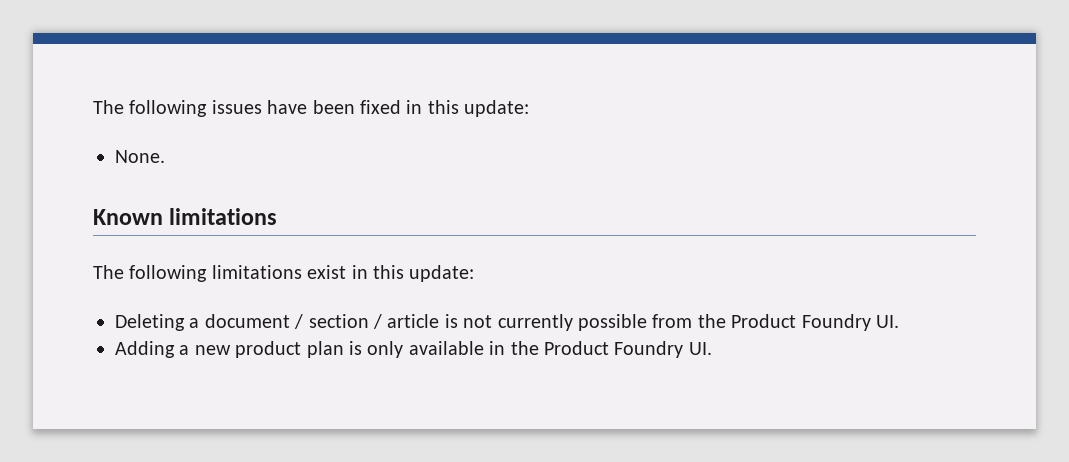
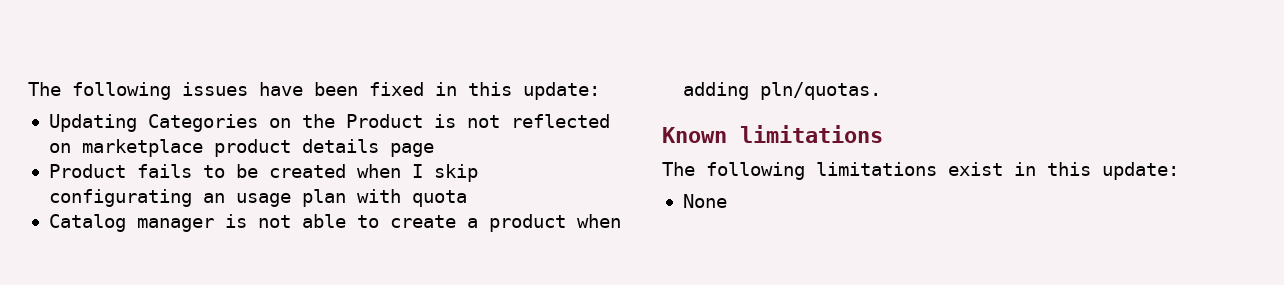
[115,150,165,163] None. -> [48,114,610,132] [48,139,434,157] [48,164,478,182] [48,189,467,207] [48,214,621,232] [682,82,881,100] Updating Categories on the Product is not reflected on marketplace product details page // Product fails to be created when I skip configurating an usage plan with quota // Catalog manager is not able to create a product when adding pln/quotas.
[115,314,899,331] [115,341,712,358] // Deleting a document / section / article is not currently possible from the Product Foundry UI. // Adding a new product plan is only available in the Product Foundry UI. -> [682,194,727,208] // None

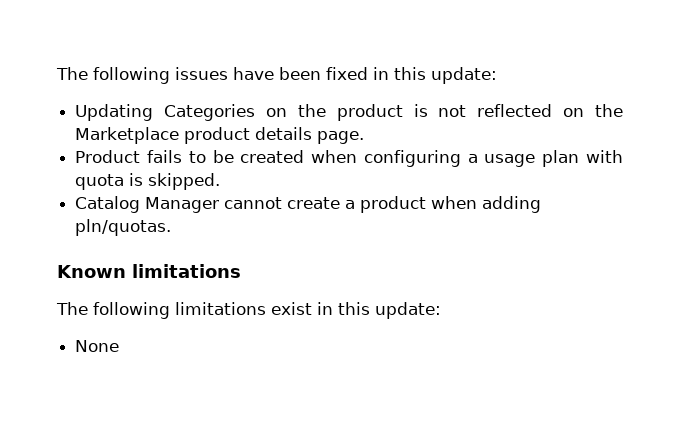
[345,114,423,128] Product -> [336,104,403,121] product
[81,139,203,157] marketplace -> [595,104,623,117] [75,127,180,144] the Marketplace
[389,143,434,157] page -> [317,131,365,144] page.
[411,164,478,182] [48,189,225,207] I skip configurating an -> [363,150,478,167] configuring a
(467, 198) none -> [129,173,221,190] is skipped.
[136,214,379,232] manager is not able to -> [145,197,283,213] Manager cannot

